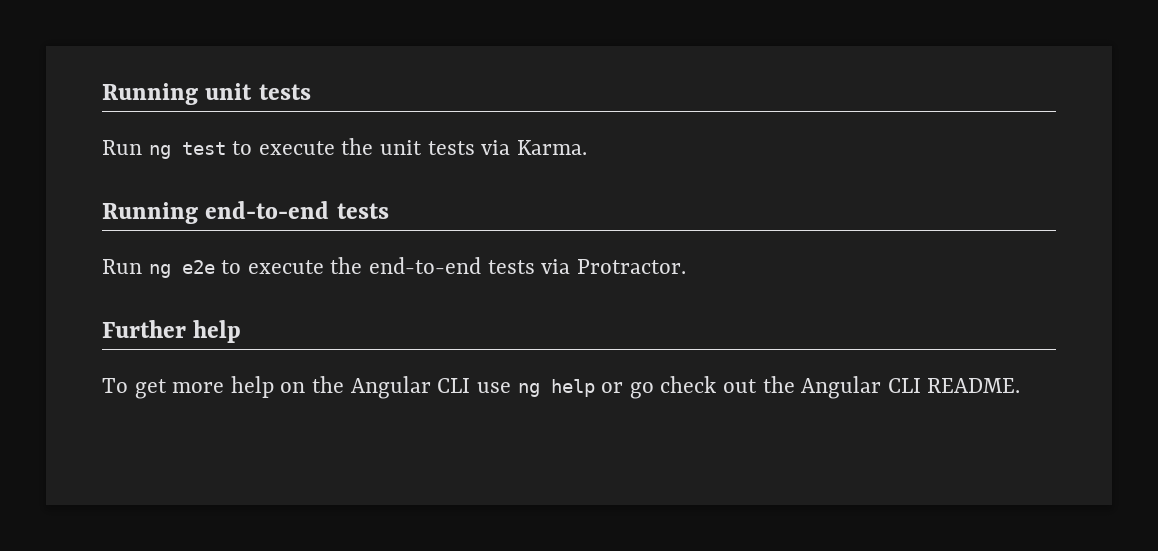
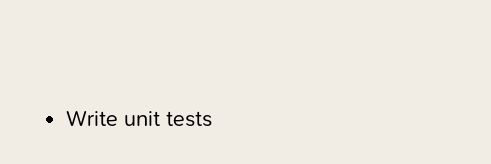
[102,83,311,105] [102,138,587,159] [102,201,389,224] [102,257,686,278] [102,320,242,343] [102,376,1021,399] Running unit tests // Run ng test to execute the unit tests via Karma. // Running end-to-end tests // Run ng e2e to execute the end-to-end tests via Protractor. // Further help // To get more help on the Angular CLI use ng help or go check out the Angular CLI README. -> [66,110,213,127] Write unit tests

